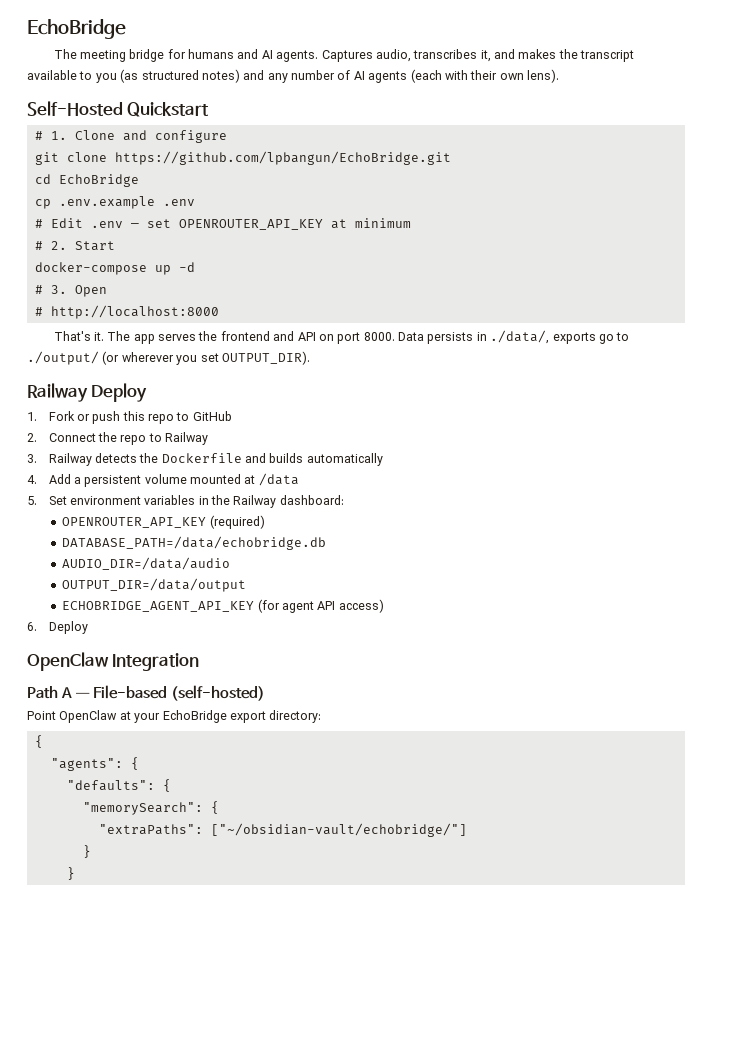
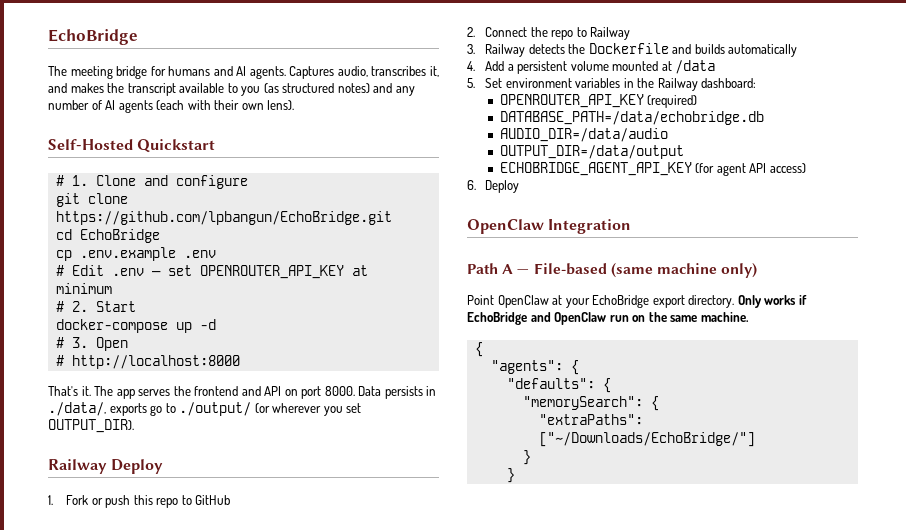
[170,685,265,701] (self-hosted) -> [610,263,758,278] (same machine only)
[269,710,322,723] directory: -> [688,295,807,308] [467,312,749,325] directory. Only works if EchoBridge and OpenClaw run on the same machine.
[210,823,467,837] ["~/obsidian-vault/echobridge/"] -> [538,432,755,447] ["~/Downloads/EchoBridge/"]

